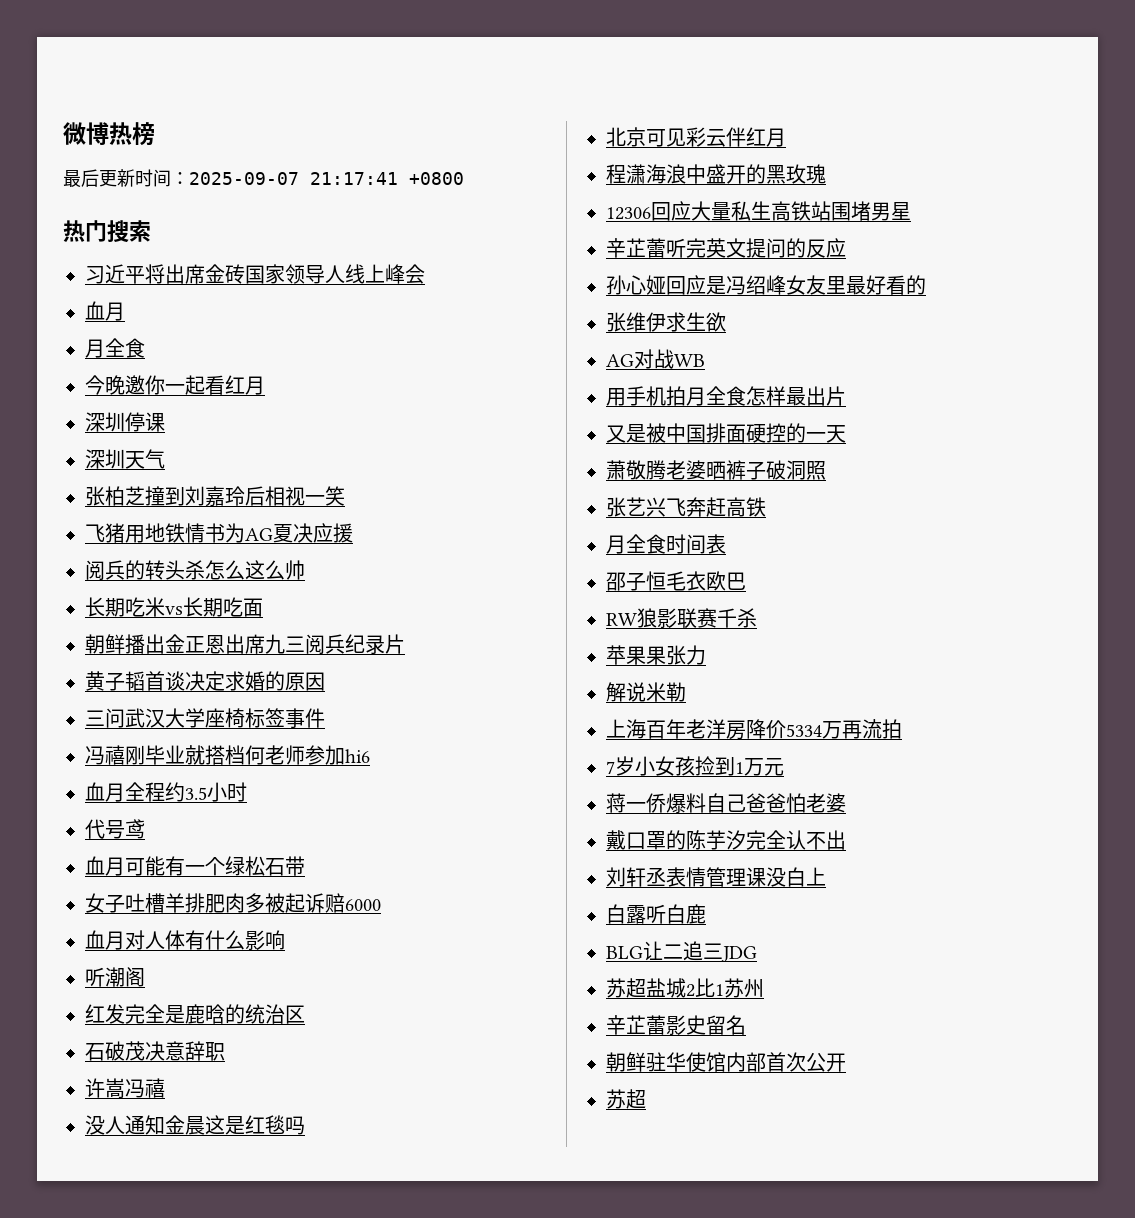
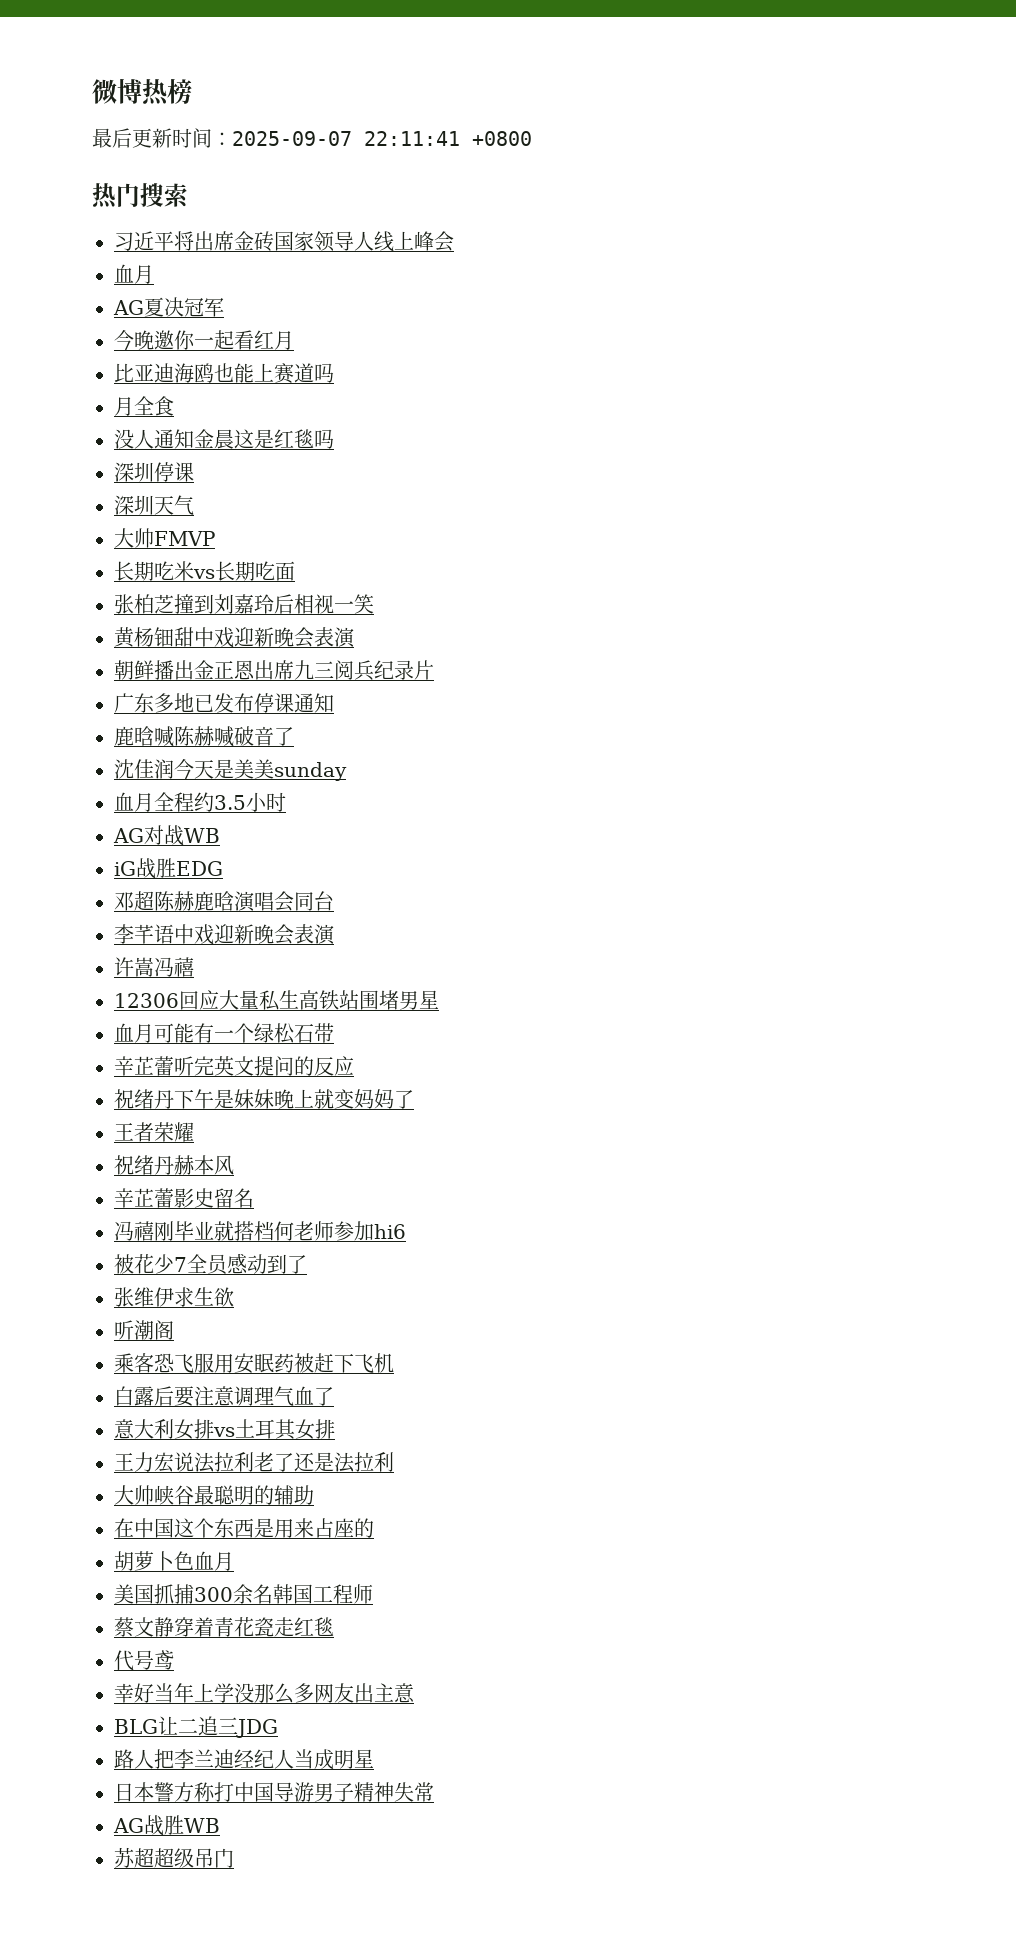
[310,172,398,185] 21:17:41 -> [364,131,460,146] 22:11:41
[85,338,145,358] 月全食 -> [113,297,224,317] AG夏决冠军
[85,412,165,432] [85,449,165,469] 深圳停课 // 深圳天气 -> [114,363,334,384] [114,396,174,416] [114,429,334,449] [114,462,194,482] [114,495,194,515] [114,528,215,548] [114,561,295,581] 比亚迪海鸥也能上赛道吗 // 月全食 // 没人通知金晨这是红毯吗 // 深圳停课 // 深圳天气 // 大帅FMVP // 长期吃米vs长期吃面
[85,523,353,543] [85,560,305,580] [85,597,263,617] 飞猪用地铁情书为AG夏决应援 // 阅兵的转头杀怎么这么帅 // 长期吃米vs长期吃面 -> [114,627,356,648] 黄杨钿甜中戏迎新晚会表演
[85,671,325,691] [85,708,325,728] 黄子韬首谈决定求婚的原因 // 三问武汉大学座椅标签事件 -> [114,693,334,713] [114,726,294,747] [114,759,347,781] [114,792,286,812] [113,825,220,846] [114,858,223,879] [114,891,334,912] [114,924,336,945] [114,957,194,977] [114,990,439,1011] [114,1023,334,1044] [114,1056,354,1076] [114,1089,414,1109] [114,1122,194,1142] [114,1155,234,1175] [114,1188,254,1208] 广东多地已发布停课通知 // 鹿晗喊陈赫喊破音了 // 沈佳润今天是美美sunday // 血月全程约3.5小时 // AG对战WB // iG战胜EDG // 邓超陈赫鹿晗演唱会同台 // 李芊语中戏迎新晚会表演 // 许嵩冯禧 // 12306回应大量私生高铁站围堵男星 // 血月可能有一个绿松石带 // 辛芷蕾听完英文提问的反应 // 祝绪丹下午是妹妹晚上就变妈妈了 // 王者荣耀 // 祝绪丹赫本风 // 辛芷蕾影史留名
[85,782,247,802] [85,819,145,839] [85,856,305,876] [85,893,381,913] [85,930,285,950] [85,967,145,987] [85,1004,305,1024] [85,1041,225,1061] [85,1078,165,1098] [85,1115,305,1135] [606,127,786,147] [606,164,826,184] [606,201,911,221] [606,238,846,258] [606,275,926,295] [606,312,726,332] [606,349,705,369] [606,386,846,406] [606,423,846,443] [606,460,826,480] [606,497,766,517] [606,534,726,554] [606,571,746,591] [606,608,757,629] [606,645,706,665] [606,682,686,702] [606,719,902,740] [606,756,784,776] [606,793,846,814] [606,830,846,850] [606,867,826,887] [606,904,706,924] [606,941,757,962] [606,978,764,998] [606,1015,746,1035] [606,1052,846,1072] [606,1089,646,1109] 血月全程约3.5小时 // 代号鸢 // 血月可能有一个绿松石带 // 女子吐槽羊排肥肉多被起诉赔6000 // 血月对人体有什么影响 // 听潮阁 // 红发完全是鹿晗的统治区 // 石破茂决意辞职 // 许嵩冯禧 // 没人通知金晨这是红毯吗 // 北京可见彩云伴红月 // 程潇海浪中盛开的黑玫瑰 // 12306回应大量私生高铁站围堵男星 // 辛芷蕾听完英文提问的反应 // 孙心娅回应是冯绍峰女友里最好看的 // 张维伊求生欲 // AG对战WB // 用手机拍月全食怎样最出片 // 又是被中国排面硬控的一天 // 萧敬腾老婆晒裤子破洞照 // 张艺兴飞奔赶高铁 // 月全食时间表 // 邵子恒毛衣欧巴 // RW狼影联赛千杀 // 苹果果张力 // 解说米勒 // 上海百年老洋房降价5334万再流拍 // 7岁小女孩捡到1万元 // 蒋一侨爆料自己爸爸怕老婆 // 戴口罩的陈芋汐完全认不出 // 刘轩丞表情管理课没白上 // 白露听白鹿 // BLG让二追三JDG // 苏超盐城2比1苏州 // 辛芷蕾影史留名 // 朝鲜驻华使馆内部首次公开 // 苏超 -> [114,1253,307,1275] [114,1287,234,1307] [114,1320,174,1340] [114,1353,394,1374] [114,1386,334,1407] [114,1419,335,1440] [114,1452,394,1473] [114,1485,314,1505] [114,1518,374,1538] [114,1551,234,1571] [114,1584,373,1604] [114,1617,334,1637] [114,1650,174,1671] [114,1683,415,1704] [114,1716,278,1738] [114,1749,374,1770] [114,1782,434,1802] [113,1815,220,1836] [114,1847,234,1868] 被花少7全员感动到了 // 张维伊求生欲 // 听潮阁 // 乘客恐飞服用安眠药被赶下飞机 // 白露后要注意调理气血了 // 意大利女排vs土耳其女排 // 王力宏说法拉利老了还是法拉利 // 大帅峡谷最聪明的辅助 // 在中国这个东西是用来占座的 // 胡萝卜色血月 // 美国抓捕300余名韩国工程师 // 蔡文静穿着青花瓷走红毯 // 代号鸢 // 幸好当年上学没那么多网友出主意 // BLG让二追三JDG // 路人把李兰迪经纪人当成明星 // 日本警方称打中国导游男子精神失常 // AG战胜WB // 苏超超级吊门

